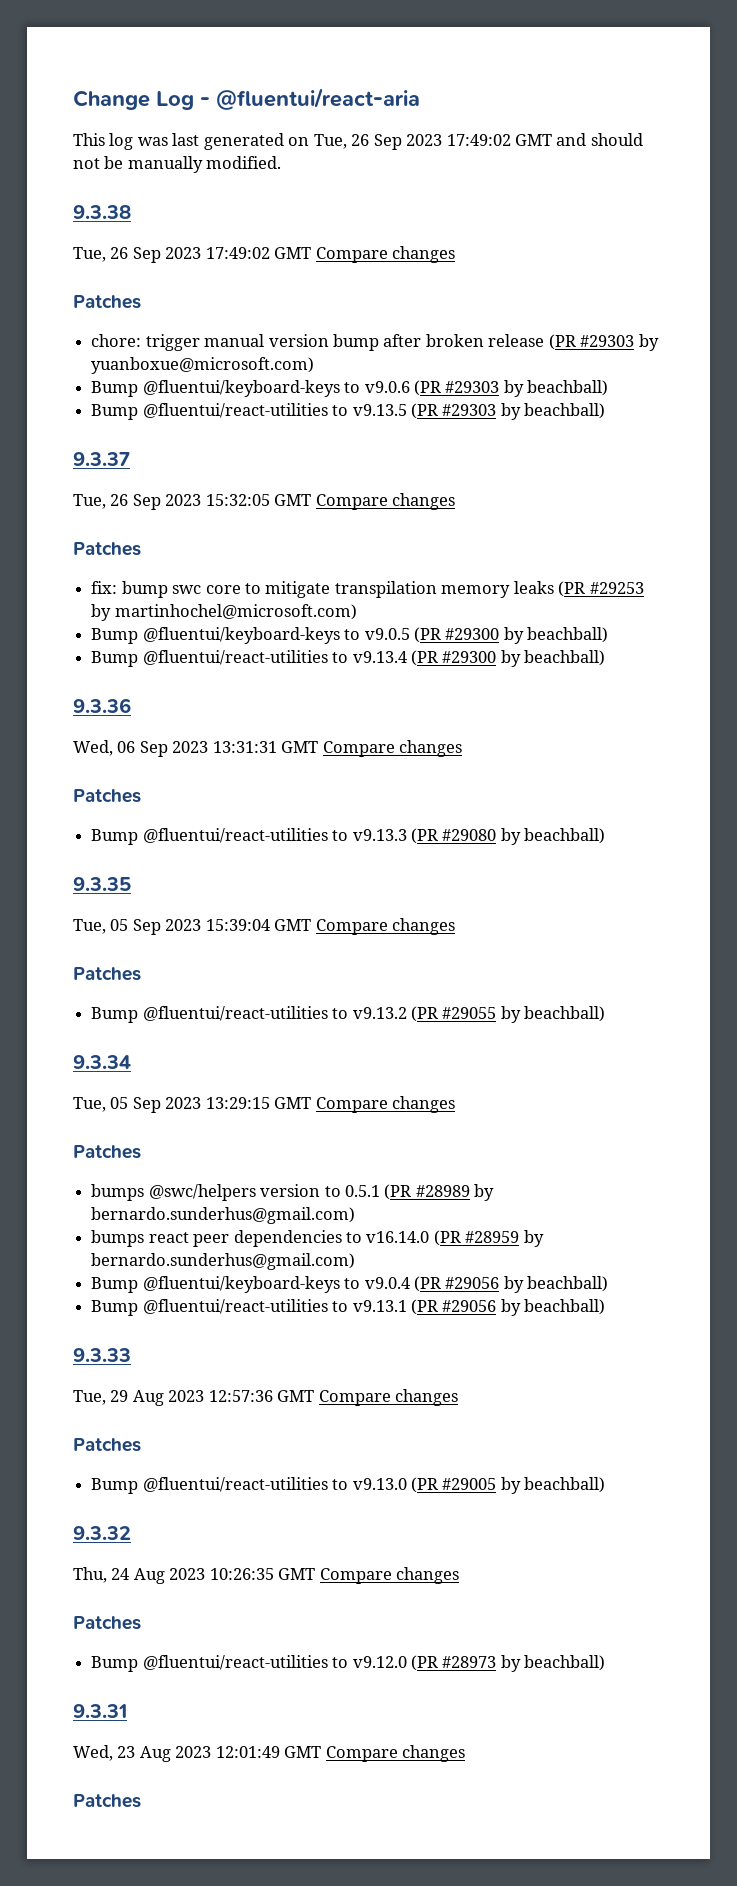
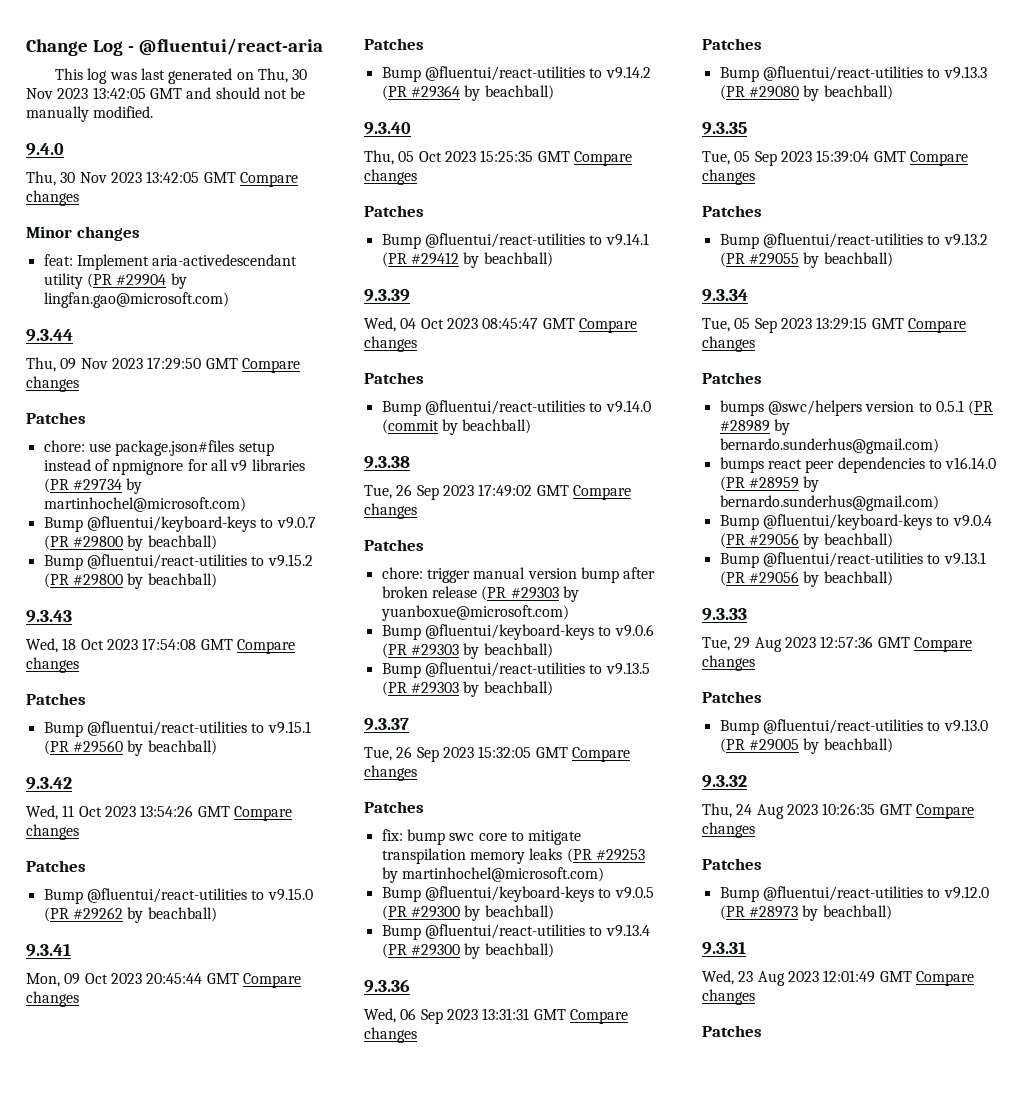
[313,134,511,150] Tue, 26 Sep 2023 17:49:02 -> [257,68,308,83] [26,87,146,99] Thu, 30 Nov 2023 13:42:05
(282, 162) none -> [26,143,64,156] [26,171,298,187] [26,190,79,206] [26,226,140,241] [43,254,298,270] [43,273,187,289] [43,292,229,308] [26,329,73,342] [26,357,300,373] [26,376,79,392] [26,412,86,424] [43,440,274,456] [43,459,305,475] [43,478,143,494] [43,497,246,512] [43,516,316,532] [43,535,217,551] [43,554,313,570] [43,573,217,589] [26,610,72,623] [26,638,295,654] [26,657,79,673] [26,693,86,705] [43,721,311,737] [43,740,217,756] [26,777,72,790] [26,805,292,821] [26,824,79,840] [26,860,86,872] [43,888,313,904] [43,907,217,923] [26,943,71,957] [26,973,301,988] [26,991,79,1007] [364,38,424,50] [381,66,651,82] [381,85,554,101] [364,122,411,135] [364,150,632,166] [364,169,417,185] [364,205,424,217] [381,233,649,249] [381,252,553,268] [364,289,410,302] [364,317,637,333] [364,336,417,352] [364,372,424,384] [381,400,651,416] [381,419,532,435] // 9.4.0 // Thu, 30 Nov 2023 13:42:05 GMT Compare changes // Minor changes // feat: Implement aria-activedescendant utility (PR #29904 by lingfan.gao@microsoft.com) // 9.3.44 // Thu, 09 Nov 2023 17:29:50 GMT Compare changes // Patches // chore: use package.json#files setup instead of npmignore for all v9 libraries (PR #29734 by martinhochel@microsoft.com) // Bump @fluentui/keyboard-keys to v9.0.7 (PR #29800 by beachball) // Bump @fluentui/react-utilities to v9.15.2 (PR #29800 by beachball) // 9.3.43 // Wed, 18 Oct 2023 17:54:08 GMT Compare changes // Patches // Bump @fluentui/react-utilities to v9.15.1 (PR #29560 by beachball) // 9.3.42 // Wed, 11 Oct 2023 13:54:26 GMT Compare changes // Patches // Bump @fluentui/react-utilities to v9.15.0 (PR #29262 by beachball) // 9.3.41 // Mon, 09 Oct 2023 20:45:44 GMT Compare changes // Patches // Bump @fluentui/react-utilities to v9.14.2 (PR #29364 by beachball) // 9.3.40 // Thu, 05 Oct 2023 15:25:35 GMT Compare changes // Patches // Bump @fluentui/react-utilities to v9.14.1 (PR #29412 by beachball) // 9.3.39 // Wed, 04 Oct 2023 08:45:47 GMT Compare changes // Patches // Bump @fluentui/react-utilities to v9.14.0 (commit by beachball)

